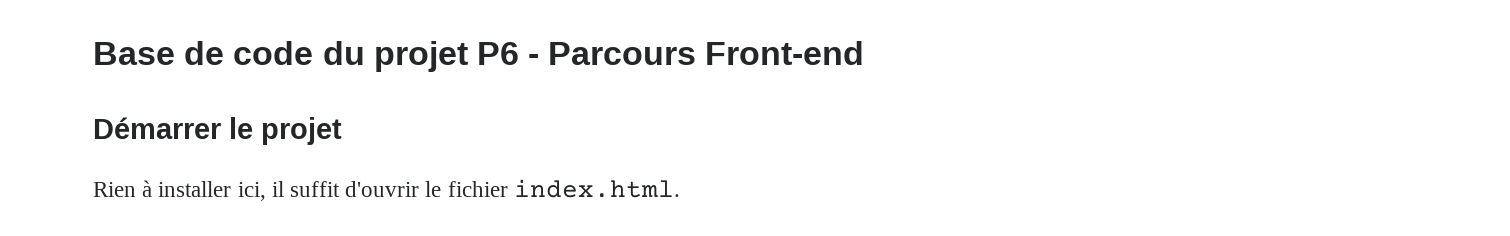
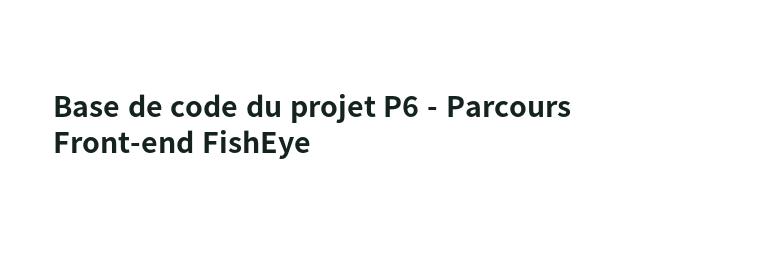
[93,117,342,145] [93,179,680,201] // Démarrer le projet // Rien à installer ici, il suffit d'ouvrir le fichier index.html. -> [201,130,311,159] FishEye

